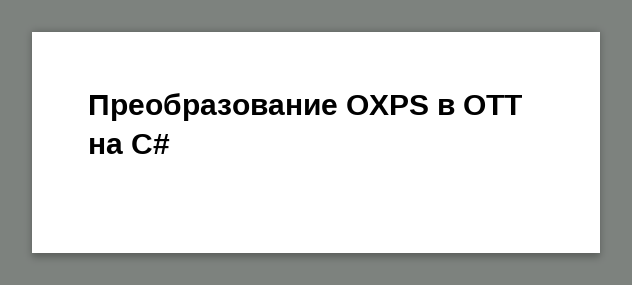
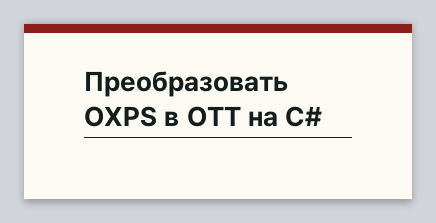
[88,93,338,121] Преобразование -> [84,71,288,97] Преобразовать

